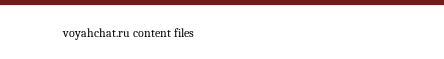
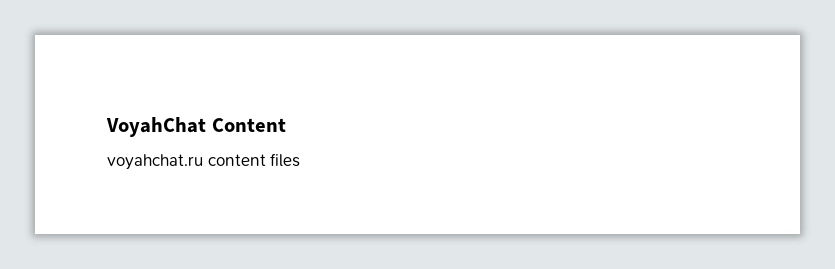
(62, 34) none -> [106,117,286,137] VoyahChat Content //

